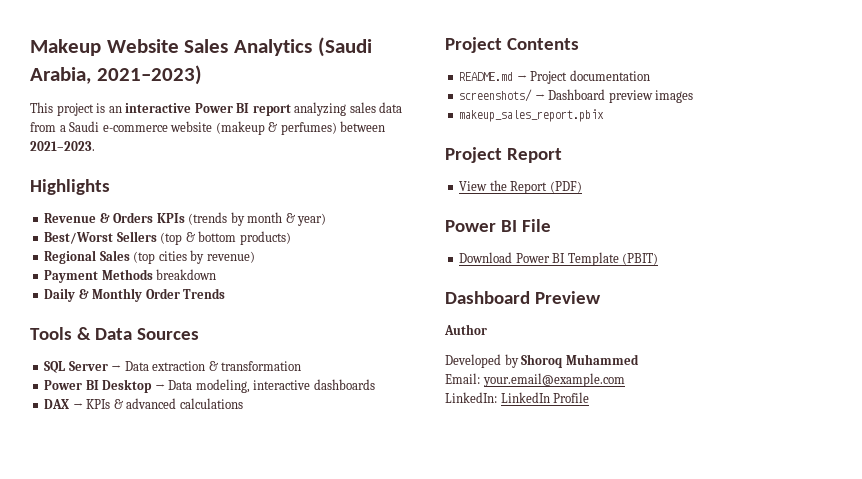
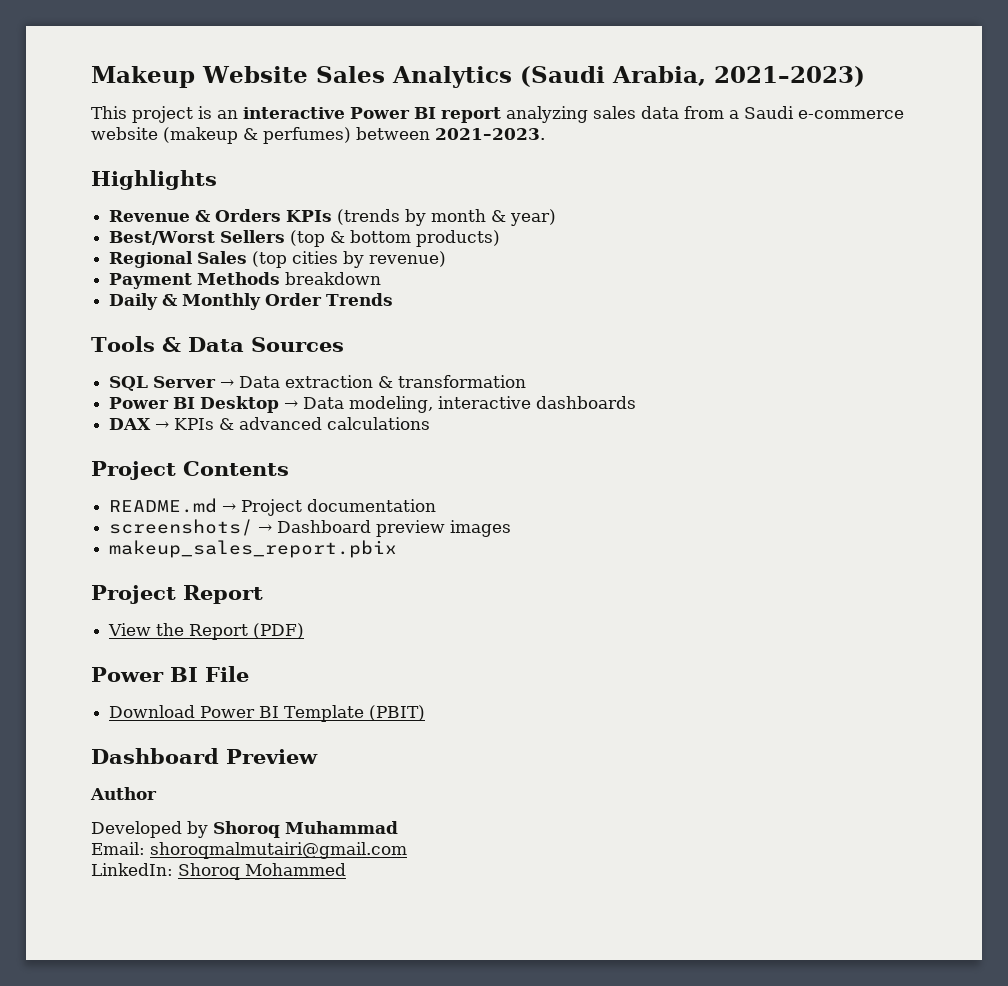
[565,354,639,365] Muhammed -> [285,821,398,834] Muhammad
[482,373,625,387] your.email@example.com -> [150,842,407,859] shoroqmalmutairi@gmail.com
[500,392,590,403] LinkedIn Profile -> [178,863,346,880] Shoroq Mohammed

